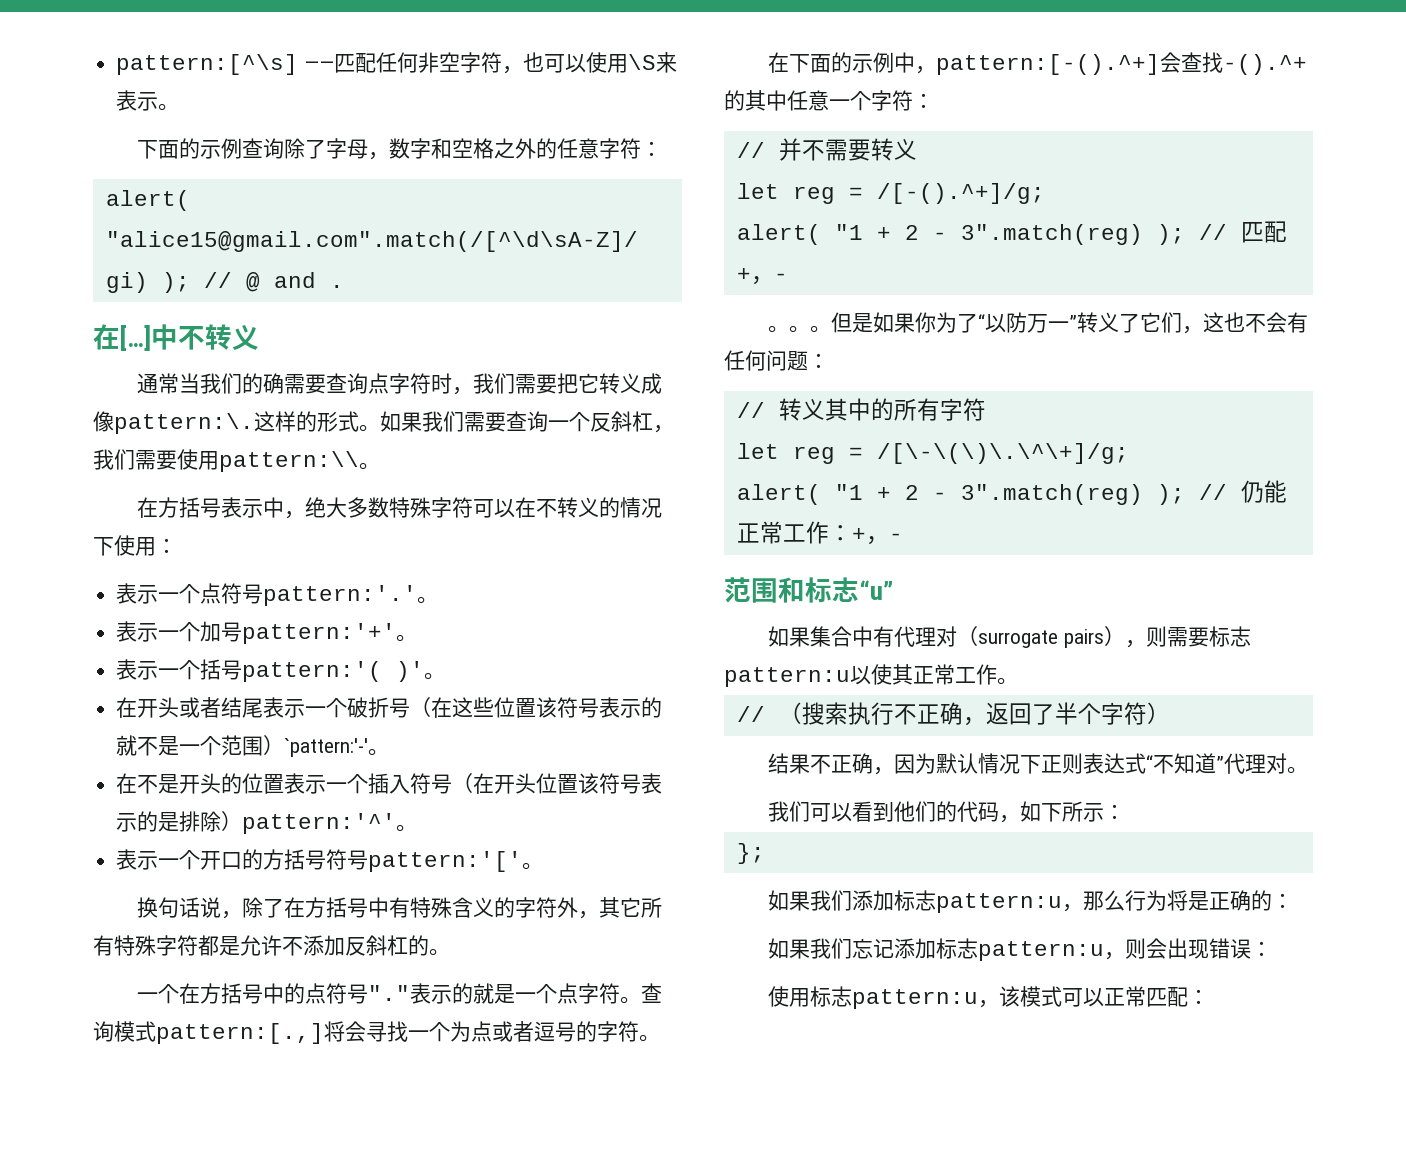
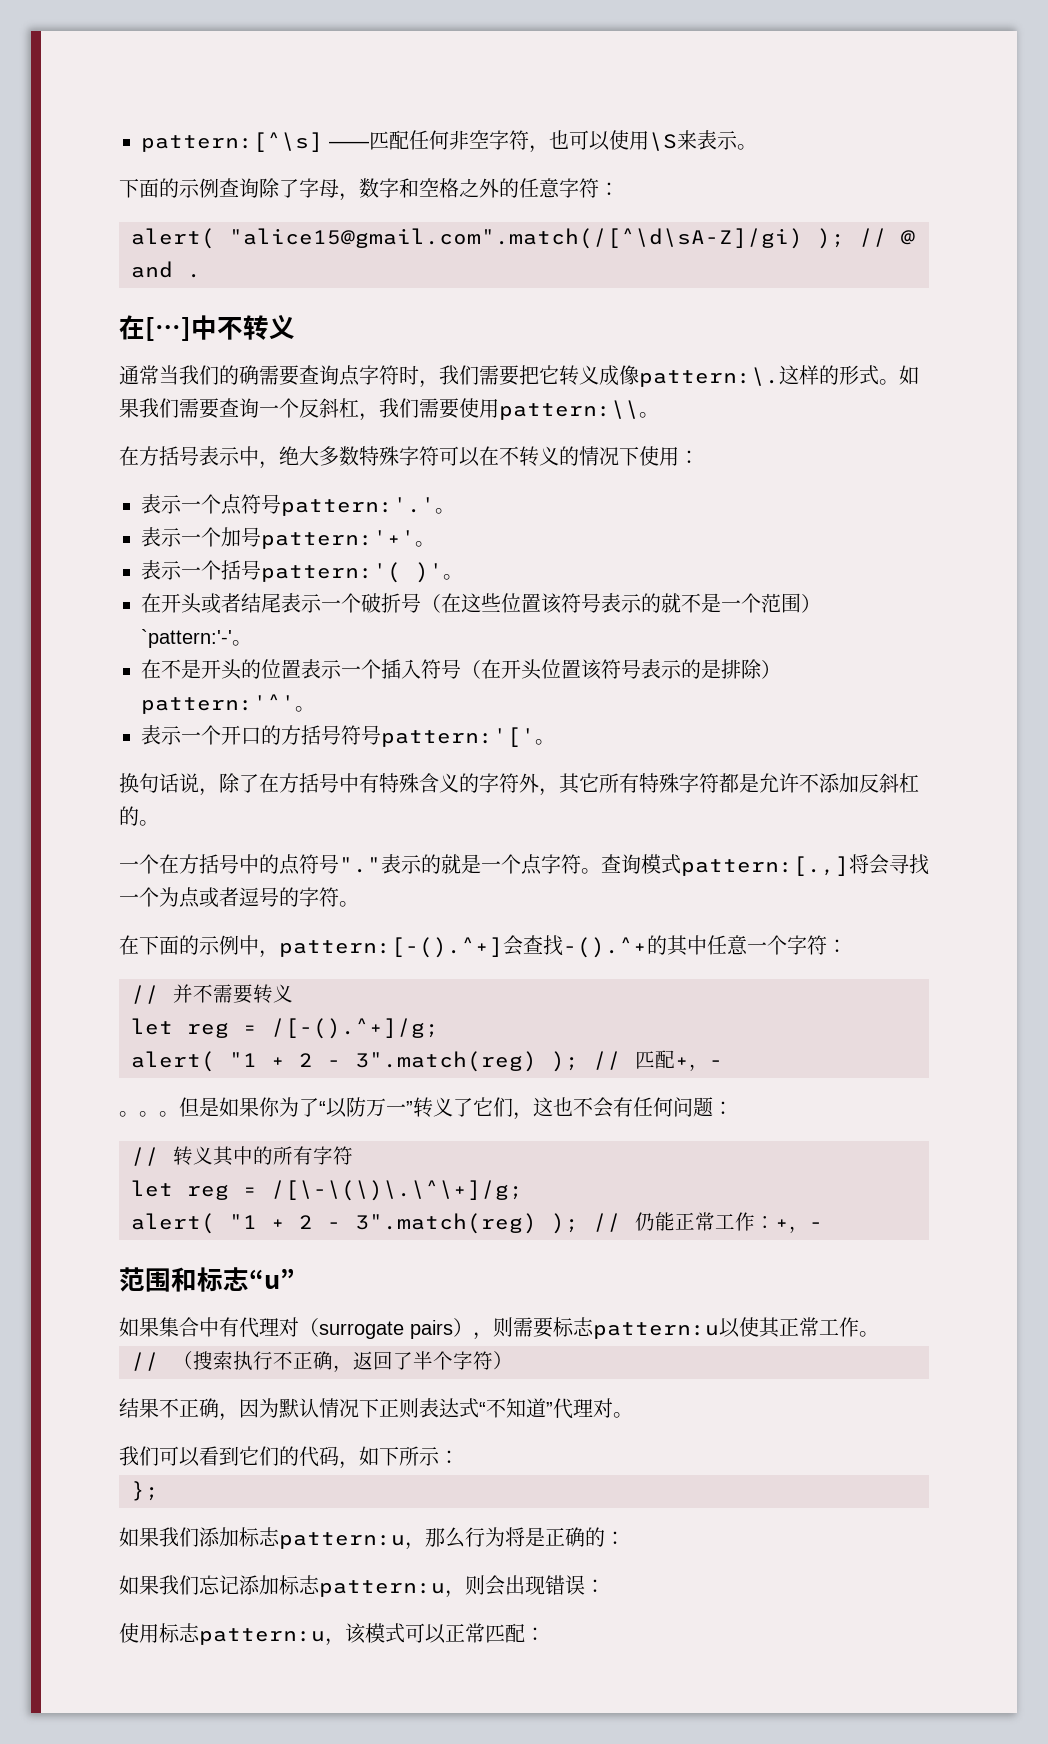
[894,801,916,822] 他 -> [239,1446,259,1465] 它

